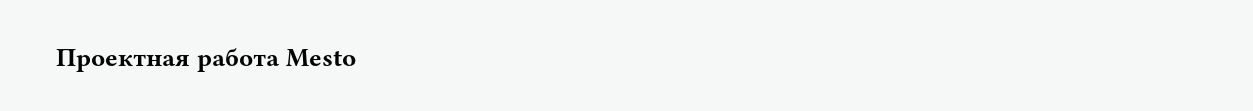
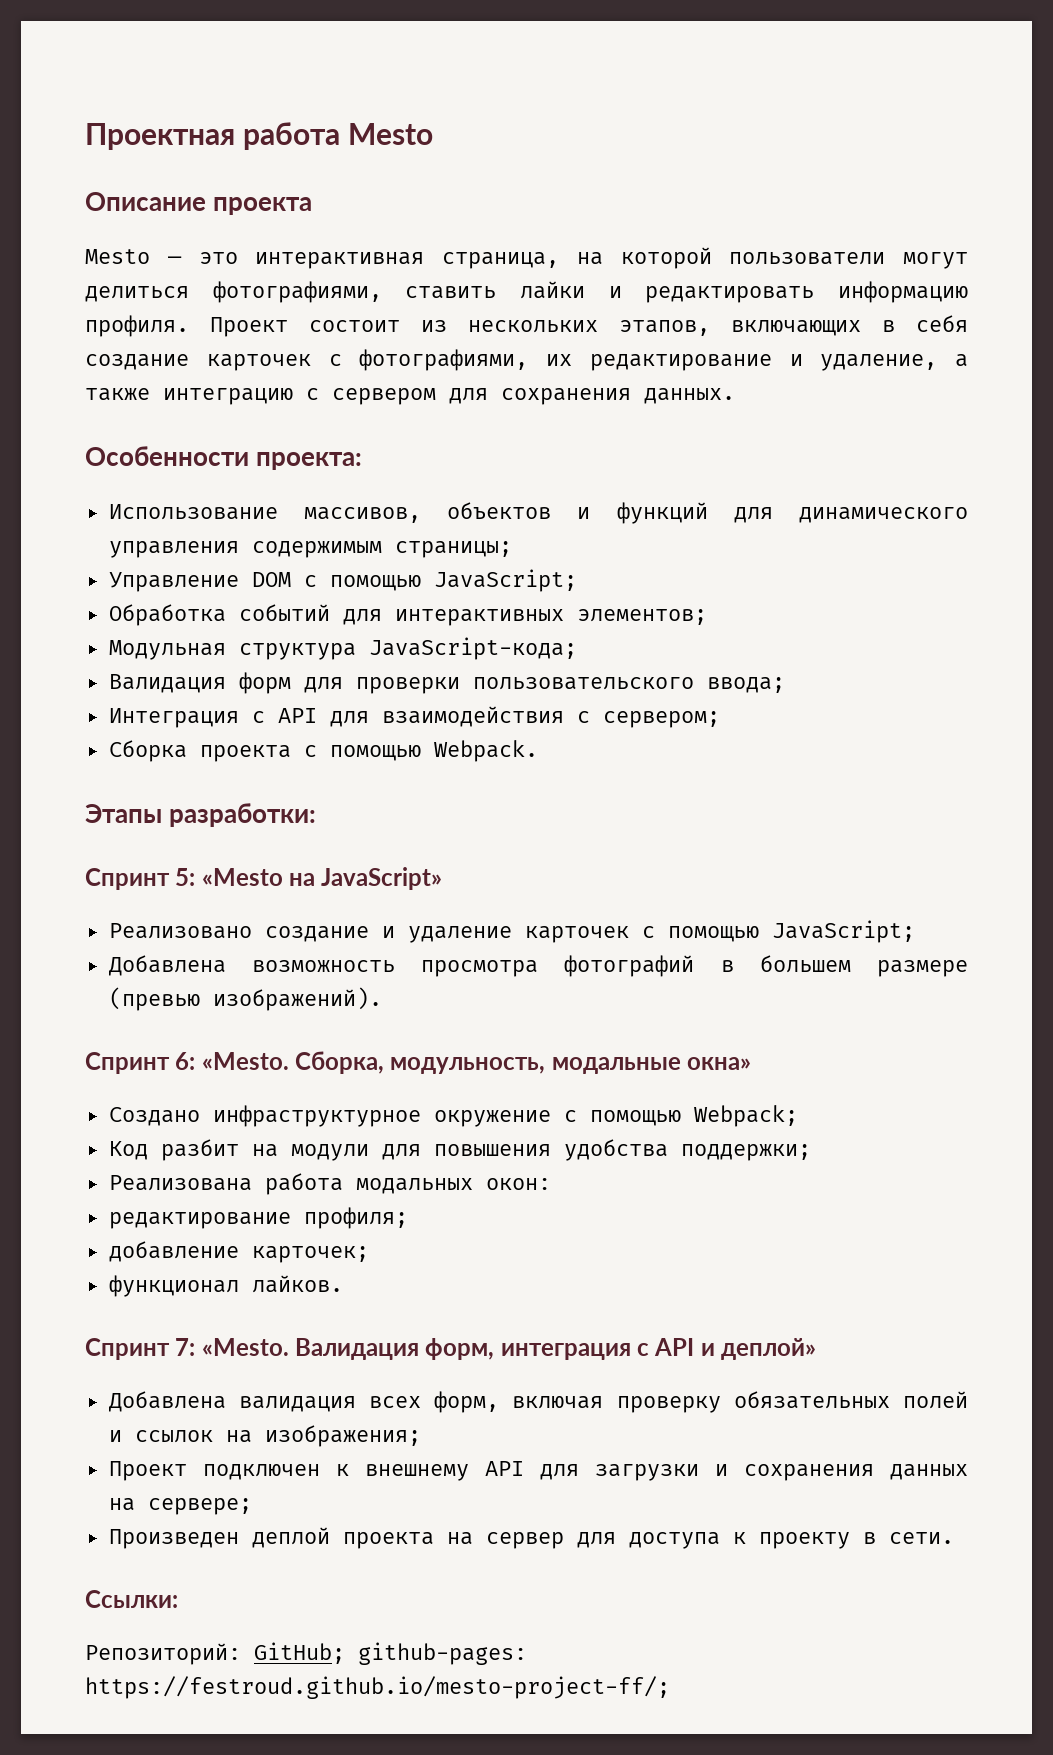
(357, 58) none -> [85,192,313,215] [85,247,968,269] [85,281,968,303] [85,315,968,337] [85,349,968,371] [85,388,735,405] [85,446,363,470] [108,502,969,524] [108,541,512,558] [108,569,577,592] [108,604,707,626] [108,637,577,660] [108,672,785,694] [108,706,720,728] [108,740,538,762] [85,803,317,827] [85,867,443,890] [108,920,915,943] [108,955,969,977] [108,987,382,1011] [85,1051,752,1074] [108,1105,798,1127] [108,1139,811,1161] [108,1173,551,1195] [108,1207,408,1229] [108,1241,369,1263] [108,1275,343,1297] [85,1338,817,1360] [108,1391,969,1413] [108,1425,421,1447] [108,1461,968,1481] [108,1498,252,1515] [108,1527,954,1549] [85,1590,178,1608] [85,1642,527,1665] [85,1676,670,1699] // Описание проекта // Mesto — это интерактивная страница, на которой пользователи могут делиться фотографиями, ставить лайки и редактировать информацию профиля. Проект состоит из нескольких этапов, включающих в себя создание карточек с фотографиями, их редактирование и удаление, а также интеграцию с сервером для сохранения данных. // Особенности проекта: // Использование массивов, объектов и функций для динамического управления содержимым страницы; // Управление DOM с помощью JavaScript; // Обработка событий для интерактивных элементов; // Модульная структура JavaScript-кода; // Валидация форм для проверки пользовательского ввода; // Интеграция с API для взаимодействия с сервером; // Сборка проекта с помощью Webpack. // Этапы разработки: // Спринт 5: «Mesto на JavaScript» // Реализовано создание и удаление карточек с помощью JavaScript; // Добавлена возможность просмотра фотографий в большем размере (превью изображений). // Спринт 6: «Mesto. Сборка, модульность, модальные окна» // Создано инфраструктурное окружение с помощью Webpack; // Код разбит на модули для повышения удобства поддержки; // Реализована работа модальных окон: // редактирование профиля; // добавление карточек; // функционал лайков. // Спринт 7: «Mesto. Валидация форм, интеграция с API и деплой» // Добавлена валидация всех форм, включая проверку обязательных полей и ссылок на изображения; // Проект подключен к внешнему API для загрузки и сохранения данных на сервере; // Произведен деплой проекта на сервер для доступа к проекту в сети. // Ссылки: // Репозиторий: GitHub; github-pages: https://festroud.github.io/mesto-project-ff/;

